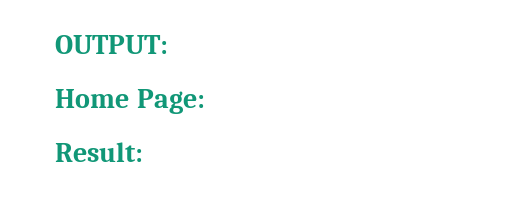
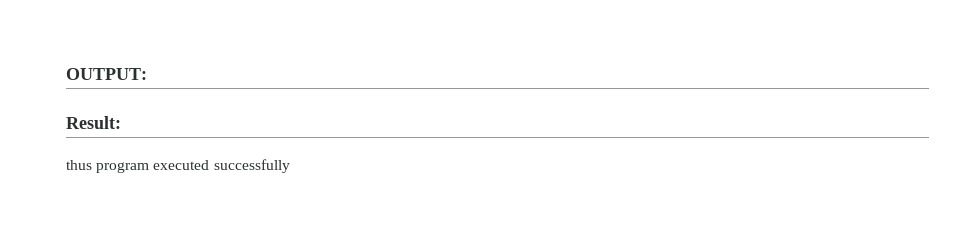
[55,89,205,114] [55,142,143,162] Home Page: // Result: -> [66,116,121,129] [66,159,290,173] Result: // thus program executed successfully

